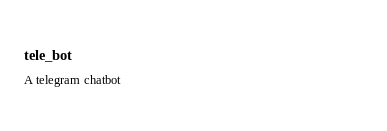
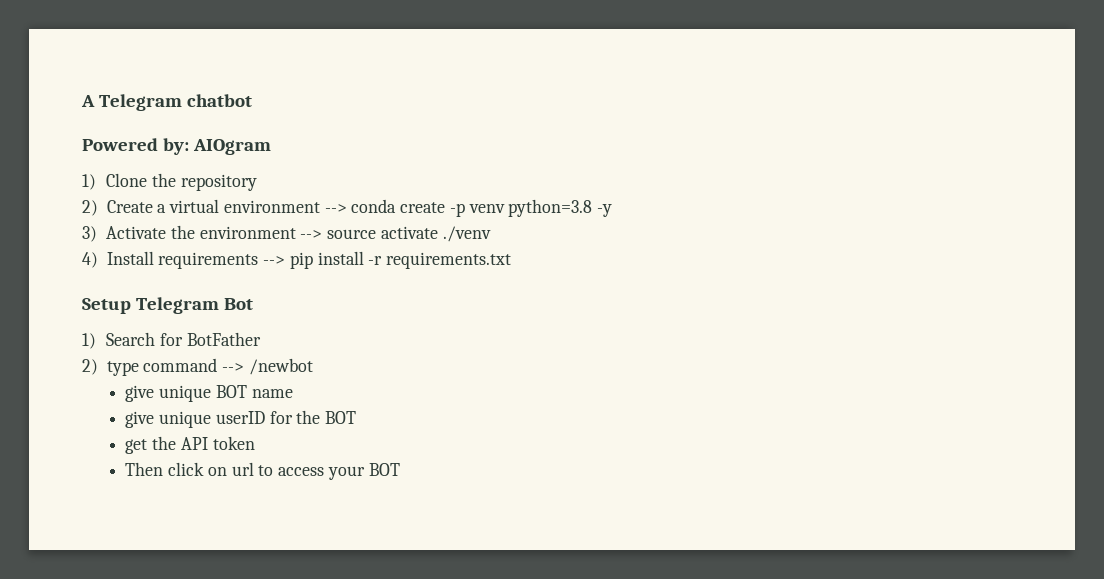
[24,50,72,62] [24,75,121,87] tele_bot // A telegram chatbot -> [81,94,252,111] [82,138,271,155] [82,173,257,191] [82,199,613,217] [82,225,491,242] [82,251,512,269] [82,297,253,314] [82,332,261,349] [82,358,313,376] [125,385,293,402] [125,410,357,428] [125,436,255,454] [125,462,400,480] A Telegram chatbot // Powered by: AIOgram // 1) Clone the repository // 2) Create a virtual environment --> conda create -p venv python=3.8 -y // 3) Activate the environment --> source activate ./venv // 4) Install requirements --> pip install -r requirements.txt // Setup Telegram Bot // 1) Search for BotFather // 2) type command --> /newbot // give unique BOT name // give unique userID for the BOT // get the API token // Then click on url to access your BOT

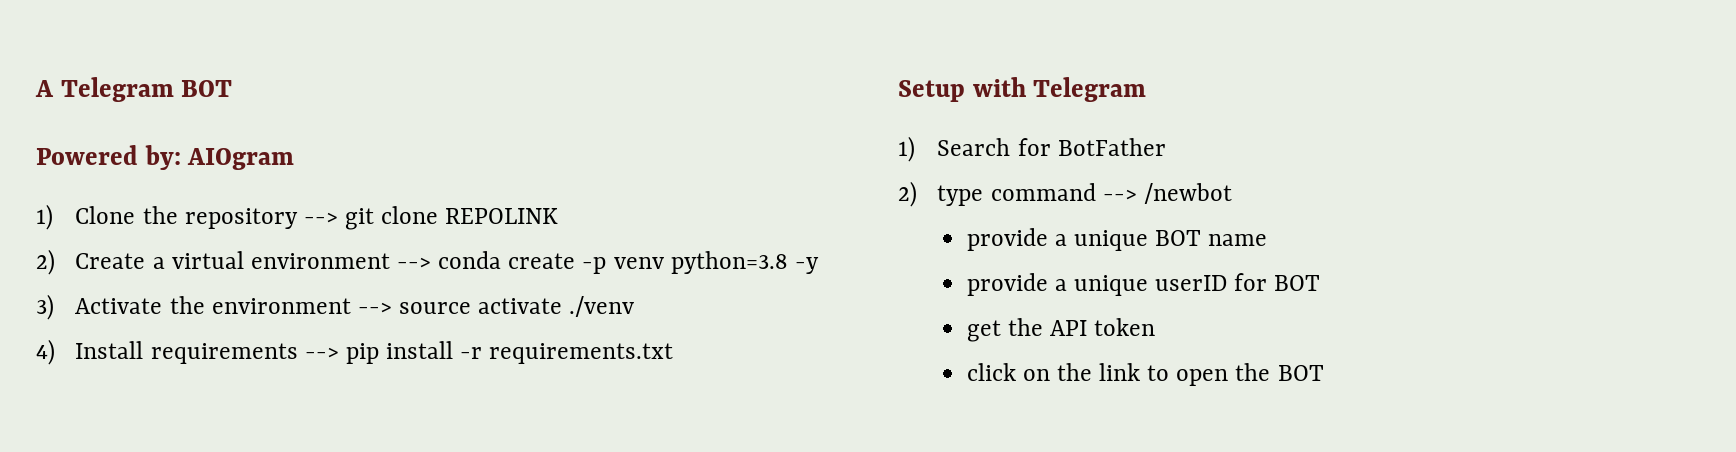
[186,94,252,107] chatbot -> [181,80,233,97] BOT
(257, 182) none -> [303,206,559,230] --> git clone REPOLINK
[135,297,253,314] Telegram Bot -> [972,77,1147,102] with Telegram
[125,385,155,402] give -> [966,228,1067,251] provide a
[125,411,155,428] give -> [966,273,1067,296] provide a
[296,410,321,424] the -> (1268, 282) none
[125,462,164,476] Then -> (1155, 327) none
[231,462,365,480] url to access your -> [1056,363,1271,386] the link to open the

